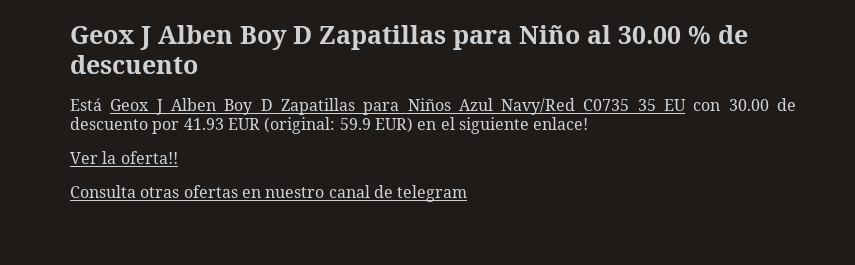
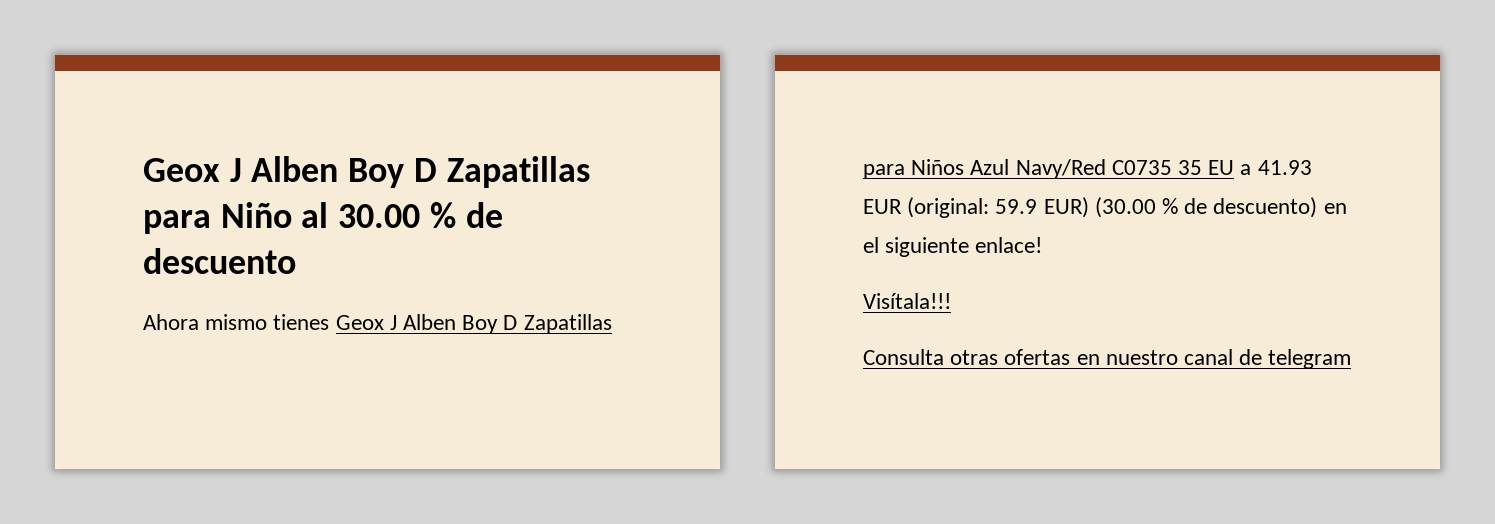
[70,98,102,111] Está -> [143,314,330,330] Ahora mismo tienes
[693,98,796,111] [70,117,180,134] con 30.00 de descuento por -> [1240,164,1252,175] a
(413, 125) none -> [1094,197,1318,218] (30.00 % de descuento)
[70,151,178,164] Ver la oferta!! -> [863,293,951,309] Visítala!!!

